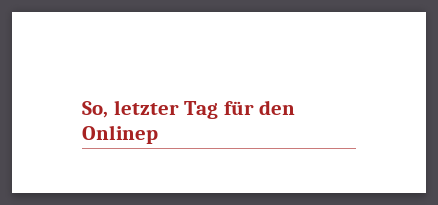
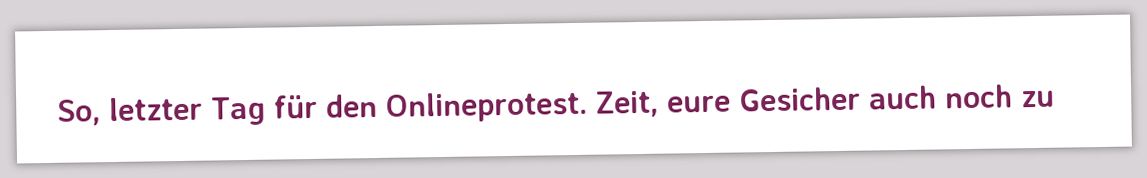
[82,125,158,144] Onlinep -> [385,84,1055,123] Onlineprotest. Zeit, eure Gesicher auch noch zu

